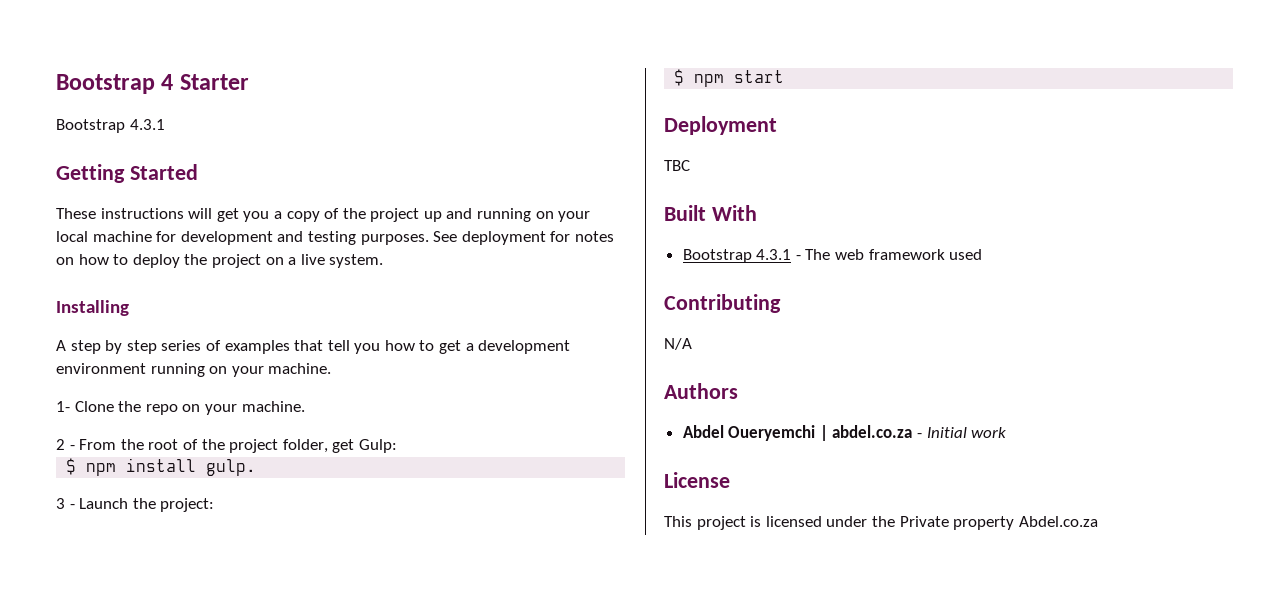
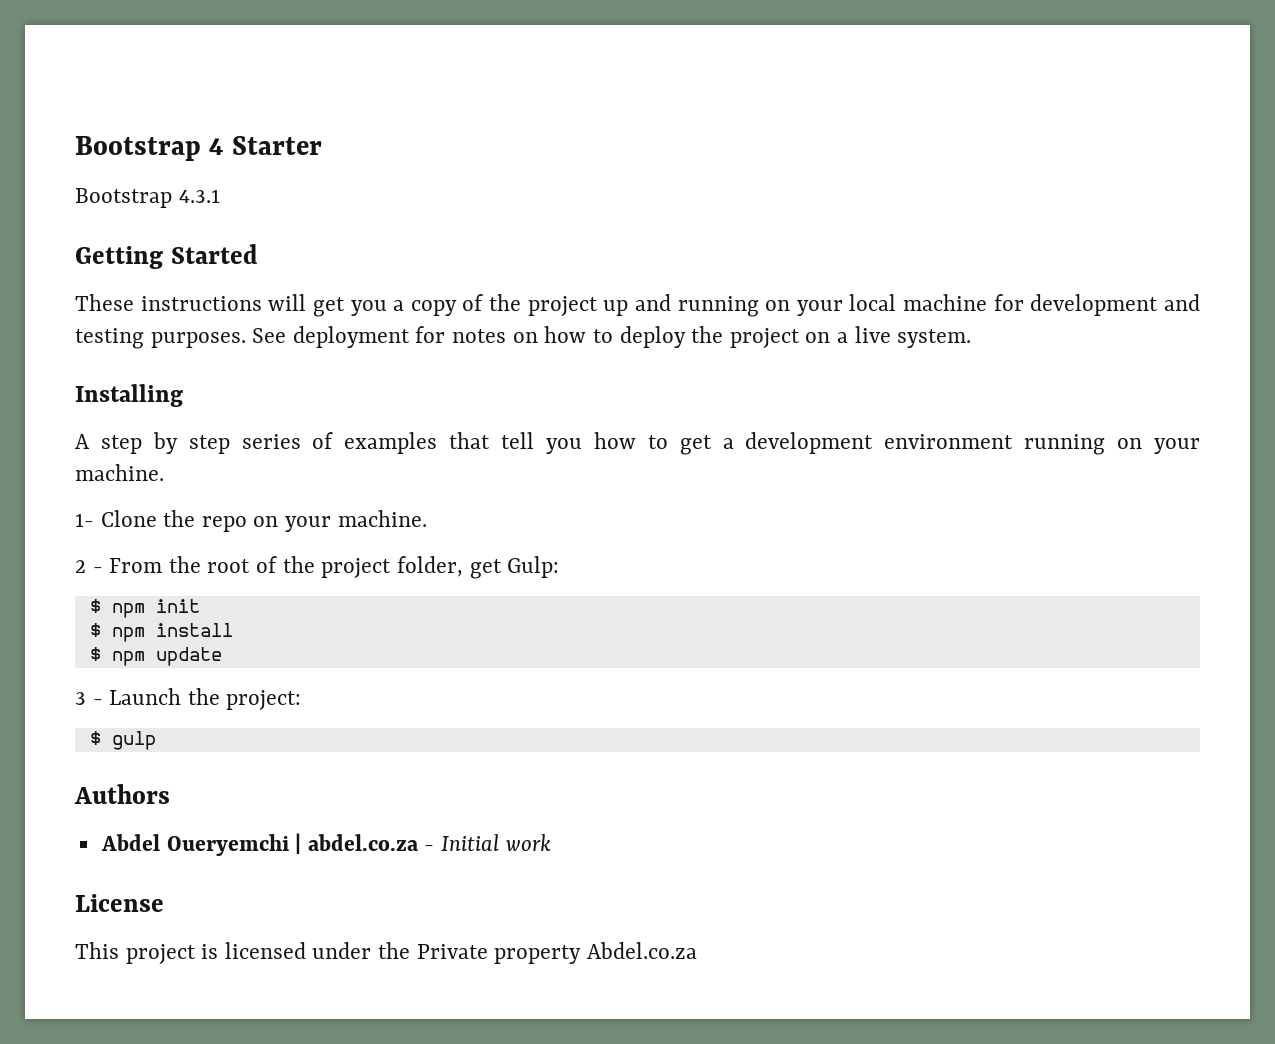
(397, 446) none -> [89,599,200,618] // $ npm init
[206,459,257,476] gulp. -> [89,647,222,666] // $ npm update
[694,70,785,87] [664,116,777,135] [664,160,690,171] [664,205,757,221] [682,249,983,263] [664,294,781,313] [664,338,692,350] npm start // Deployment // TBC // Built With // Bootstrap 4.3.1 - The web framework used // Contributing // N/A -> [111,731,156,750] gulp

